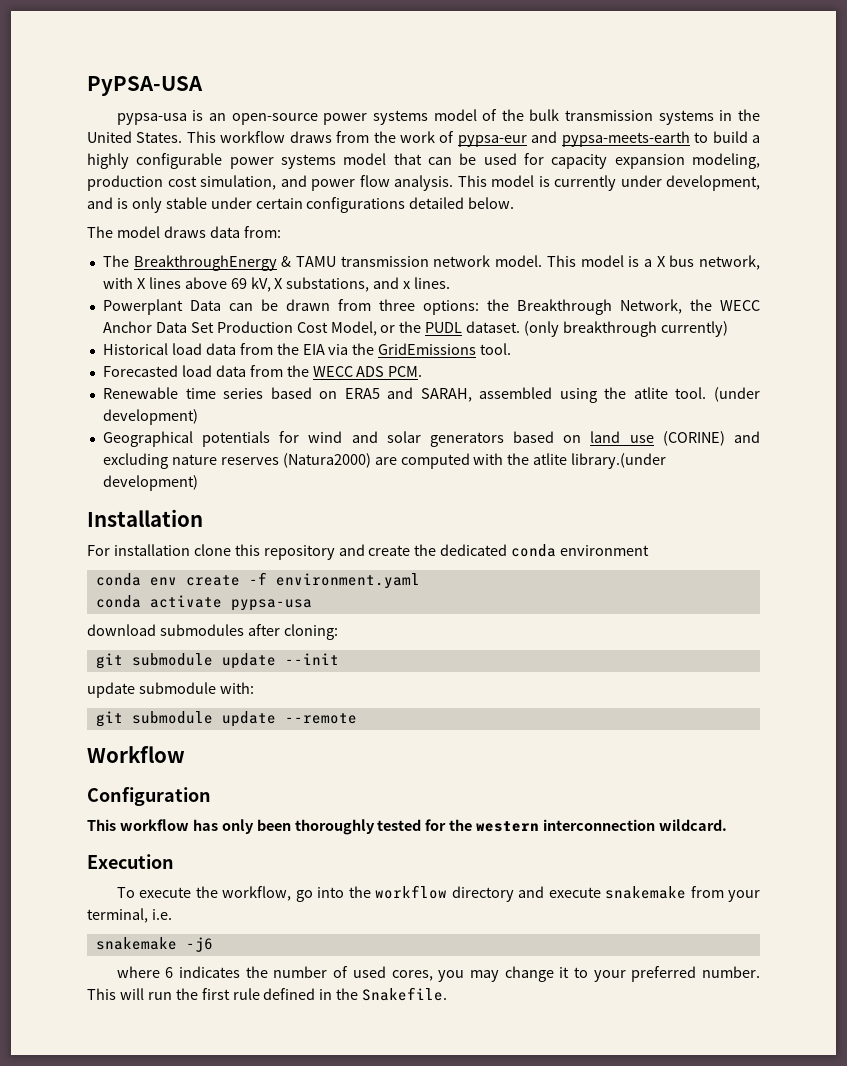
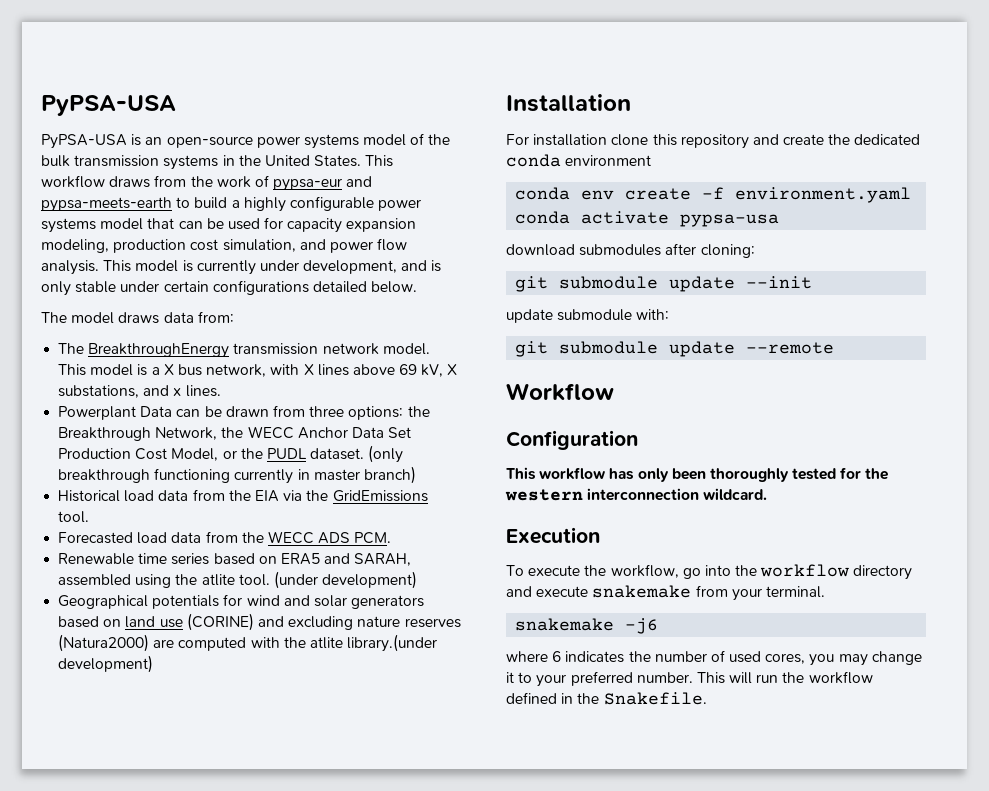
[116,113,187,125] pypsa-usa -> [41,134,127,149] PyPSA-USA
[281,256,337,267] & TAMU -> (230, 350) none
[660,321,728,337] currently) -> [154,466,416,484] functioning currently in master branch)
[87,908,172,923] terminal, i.e. -> [765,586,825,598] terminal.
[201,988,260,1000] first rule -> [808,671,873,684] workflow

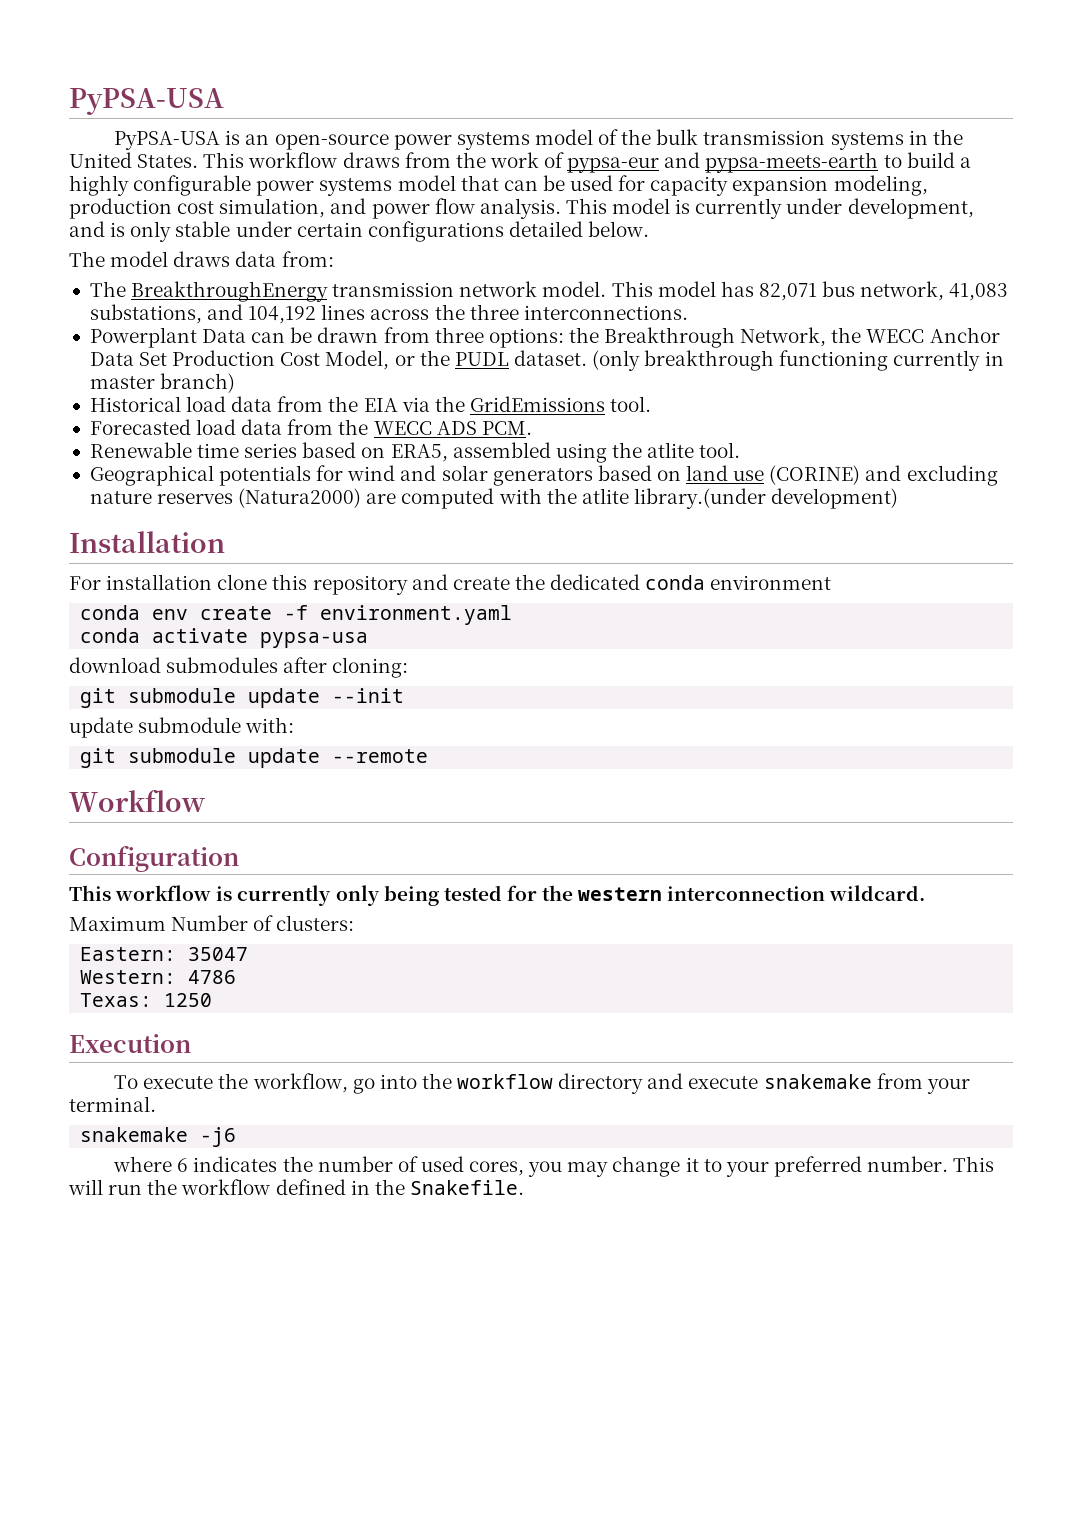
[137,364,458,377] [58,385,221,398] is a X bus network, with X lines above 69 kV, X substations, and x lines. -> [720,281,1009,301] [89,304,688,324] has 82,071 bus network, 41,083 substations, and 104,192 lines across the three interconnections.
[280,553,412,566] ERA5 and SARAH, -> [390,444,448,462] ERA5,
[273,571,418,589] (under development) -> (741, 450) none
[609,468,789,482] has only been thoroughly -> [216,885,439,906] is currently only being
(768, 494) none -> [69,915,355,931] [80,947,249,961] [80,970,237,984] [80,993,213,1007] // Maximum Number of clusters: // Eastern: 35047 // Western: 4786 // Texas: 1250

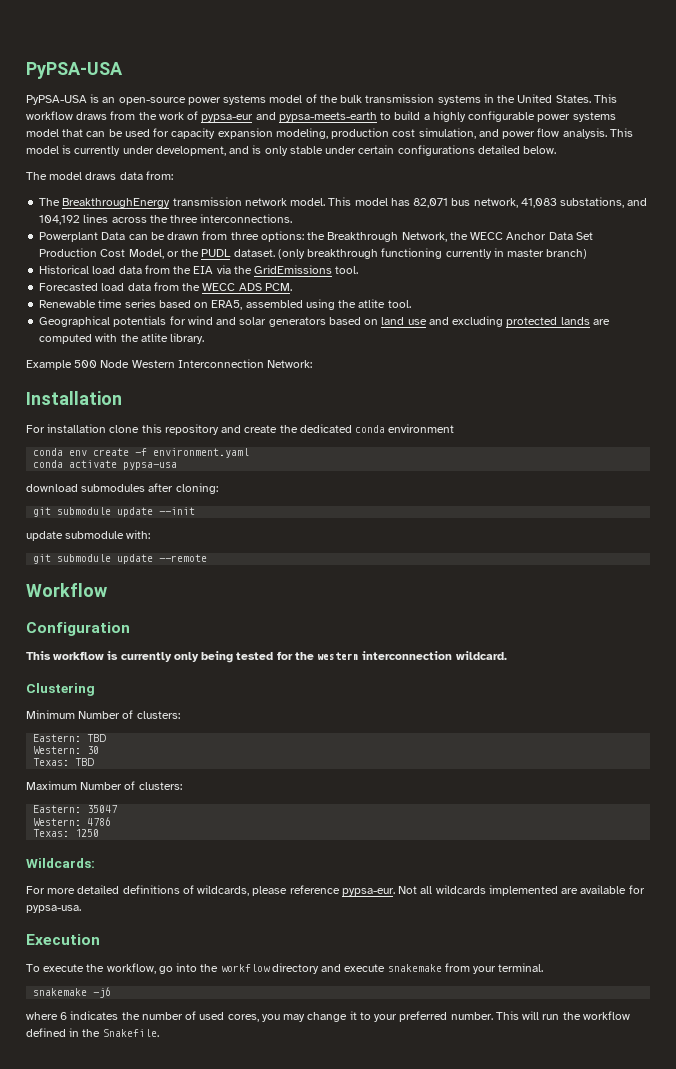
[769,465,861,485] (CORINE) -> (427, 322) none
[89,488,362,508] nature reserves (Natura2000) -> [506,317,590,327] protected lands
[633,488,899,509] library.(under development) -> [170,333,205,344] [26,359,313,370] library. // Example 500 Node Western Interconnection Network:
(926, 893) none -> [26,683,95,696] [26,710,180,719] [33,734,107,742] [33,746,100,754] [33,758,95,766] // Clustering // Minimum Number of clusters: // Eastern: TBD // Western: 30 // Texas: TBD
(213, 1000) none -> [26,858,95,868] [26,885,645,896] [26,905,81,913] // Wildcards: // For more detailed definitions of wildcards, please reference pypsa-eur. Not all wildcards implemented are available for pypsa-usa.

